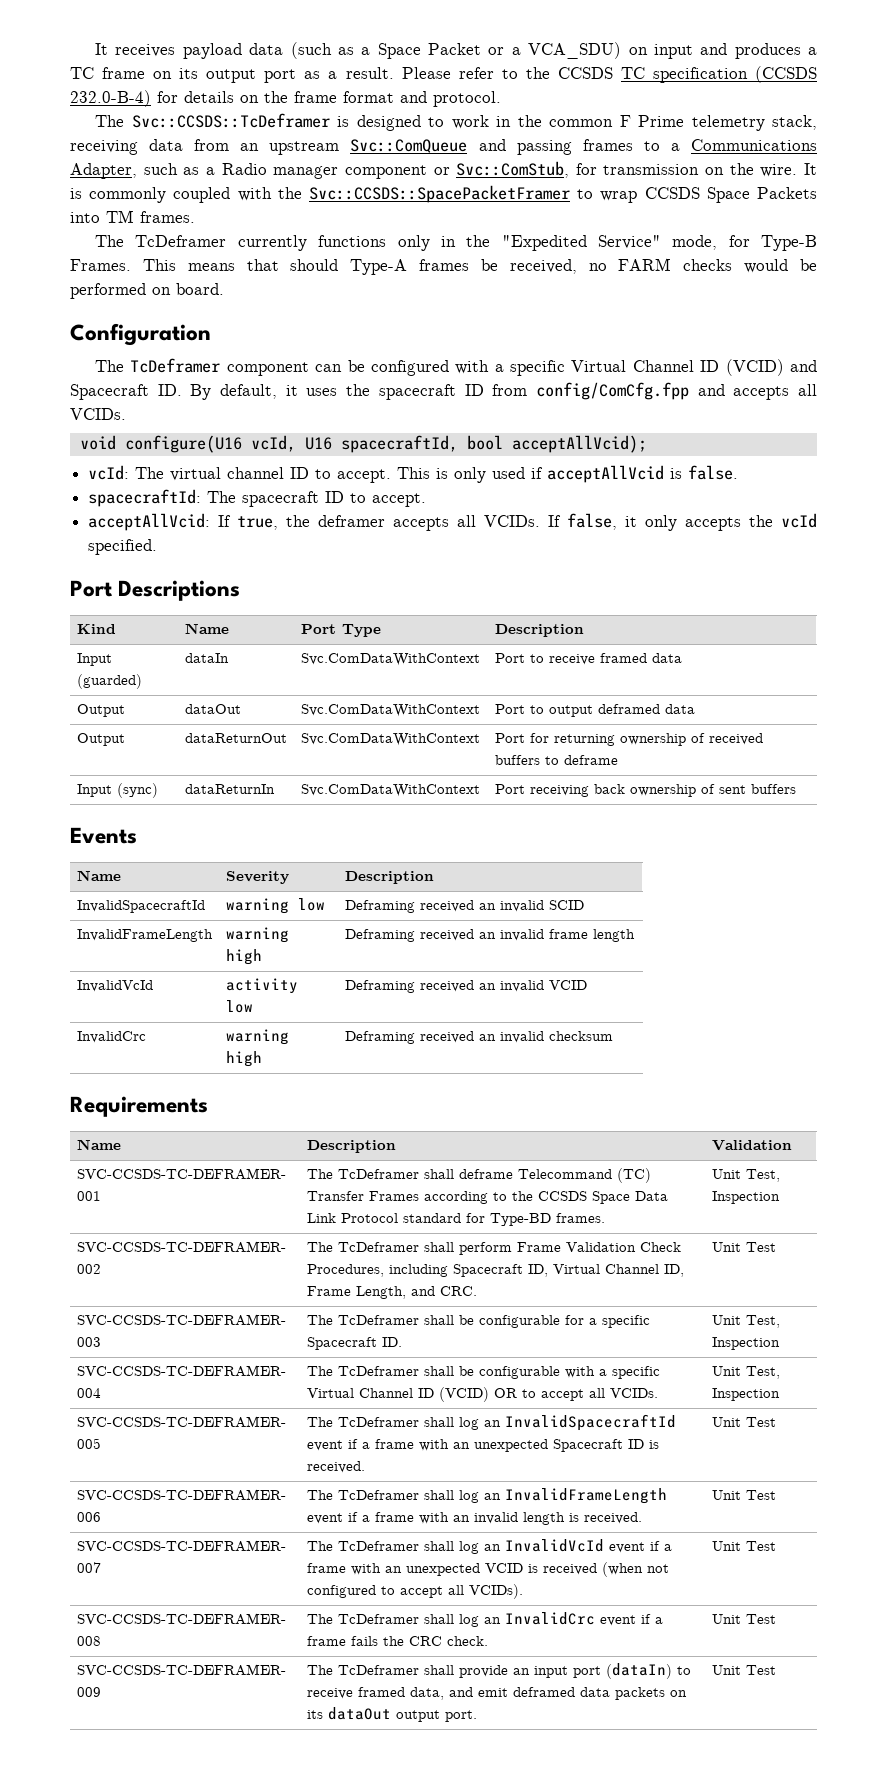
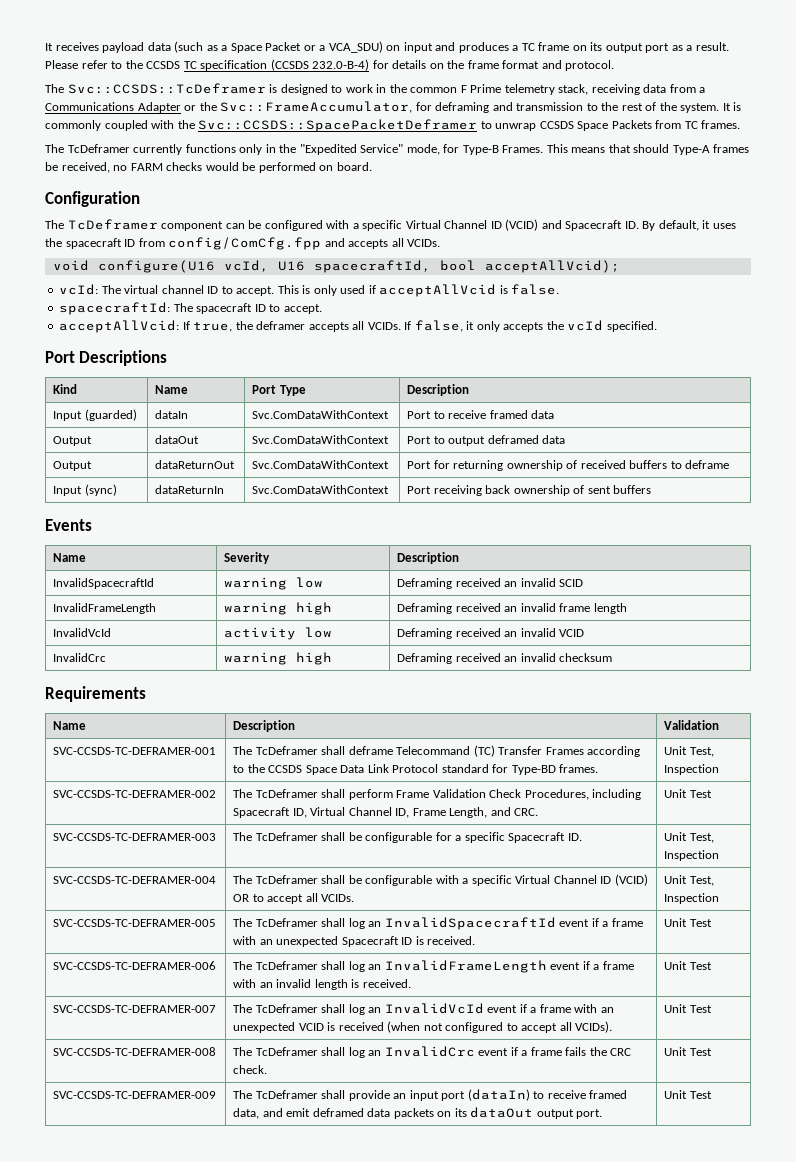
[240,139,817,155] [70,161,798,179] an upstream Svc::ComQueue and passing frames to a Communications Adapter, such as a Radio manager component or Svc::ComStub, for transmission on the wire. -> [699,87,706,93] [45,101,720,113] a Communications Adapter or the Svc::FrameAccumulator, for deframing and transmission to the rest of the system.
[309,185,638,203] Svc::CCSDS::SpacePacketFramer to wrap -> [198,119,537,132] Svc::CCSDS::SpacePacketDeframer to unwrap
[70,210,134,223] into TM -> [655,120,698,129] from TC

